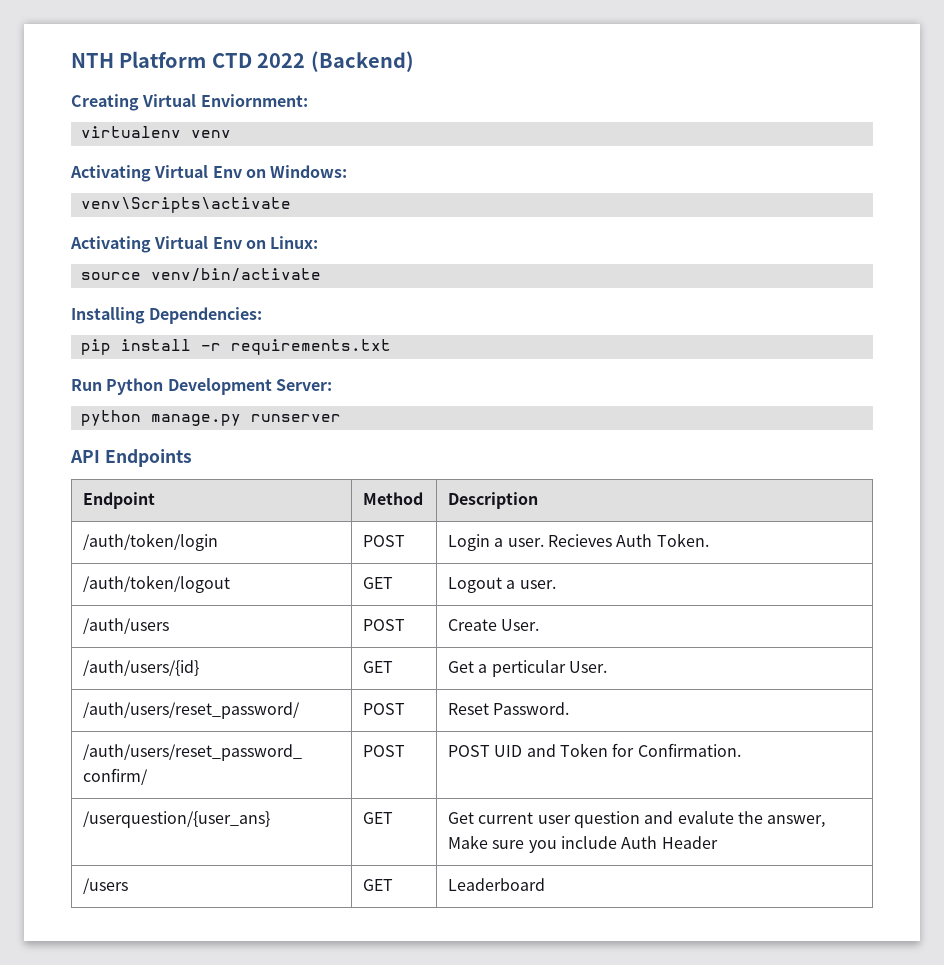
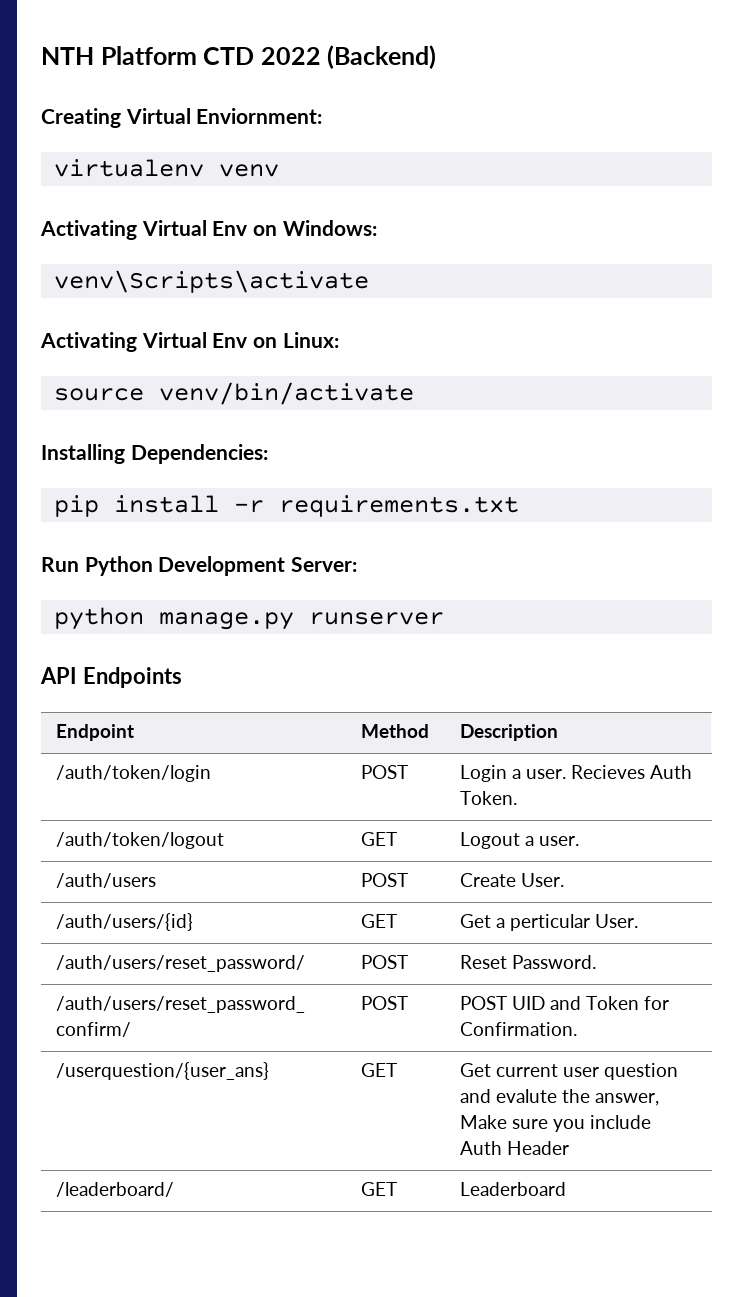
[83,878,129,894] /users -> [55,1182,174,1197] /leaderboard/

